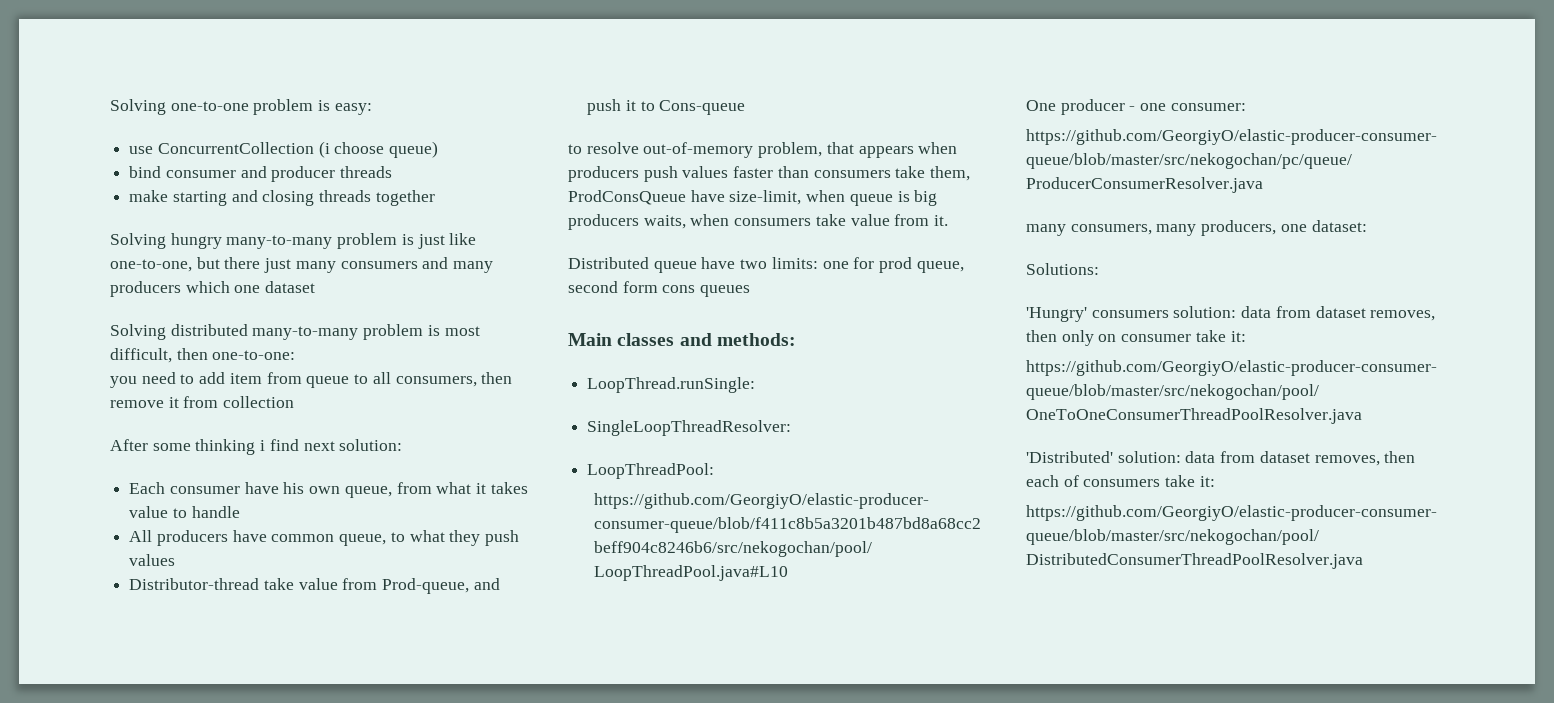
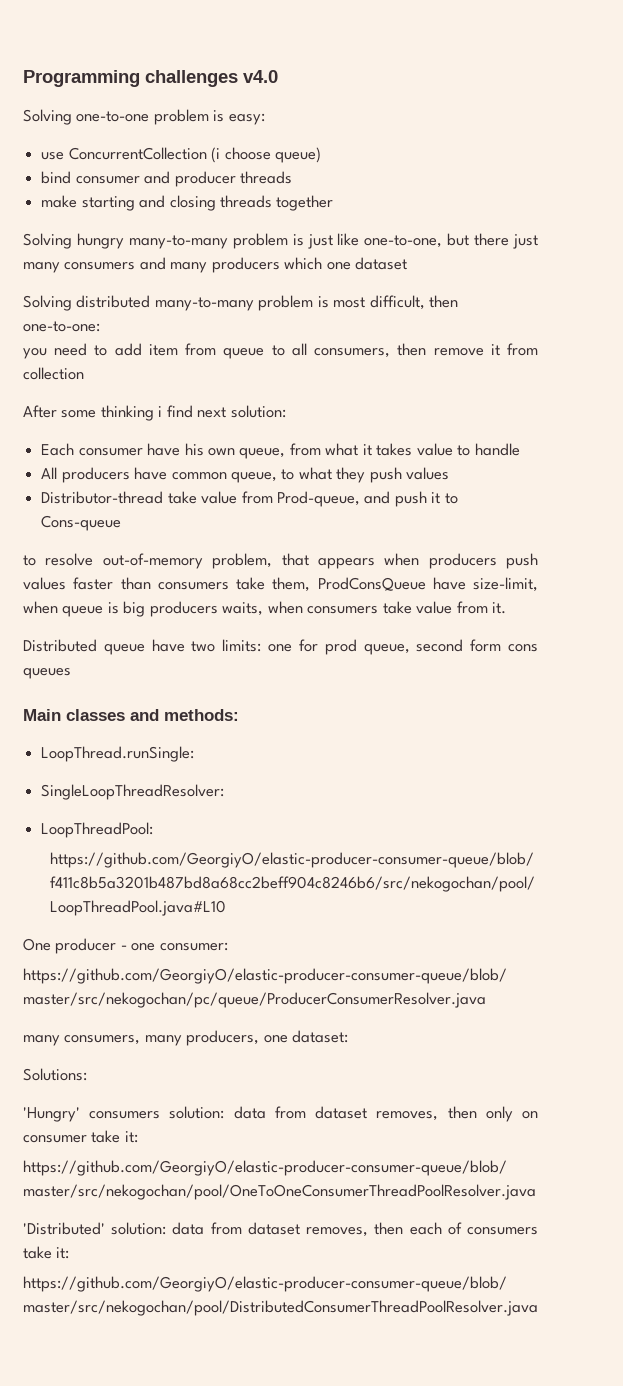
(110, 107) none -> [23,70,278,87] Programming challenges v4.0 //

